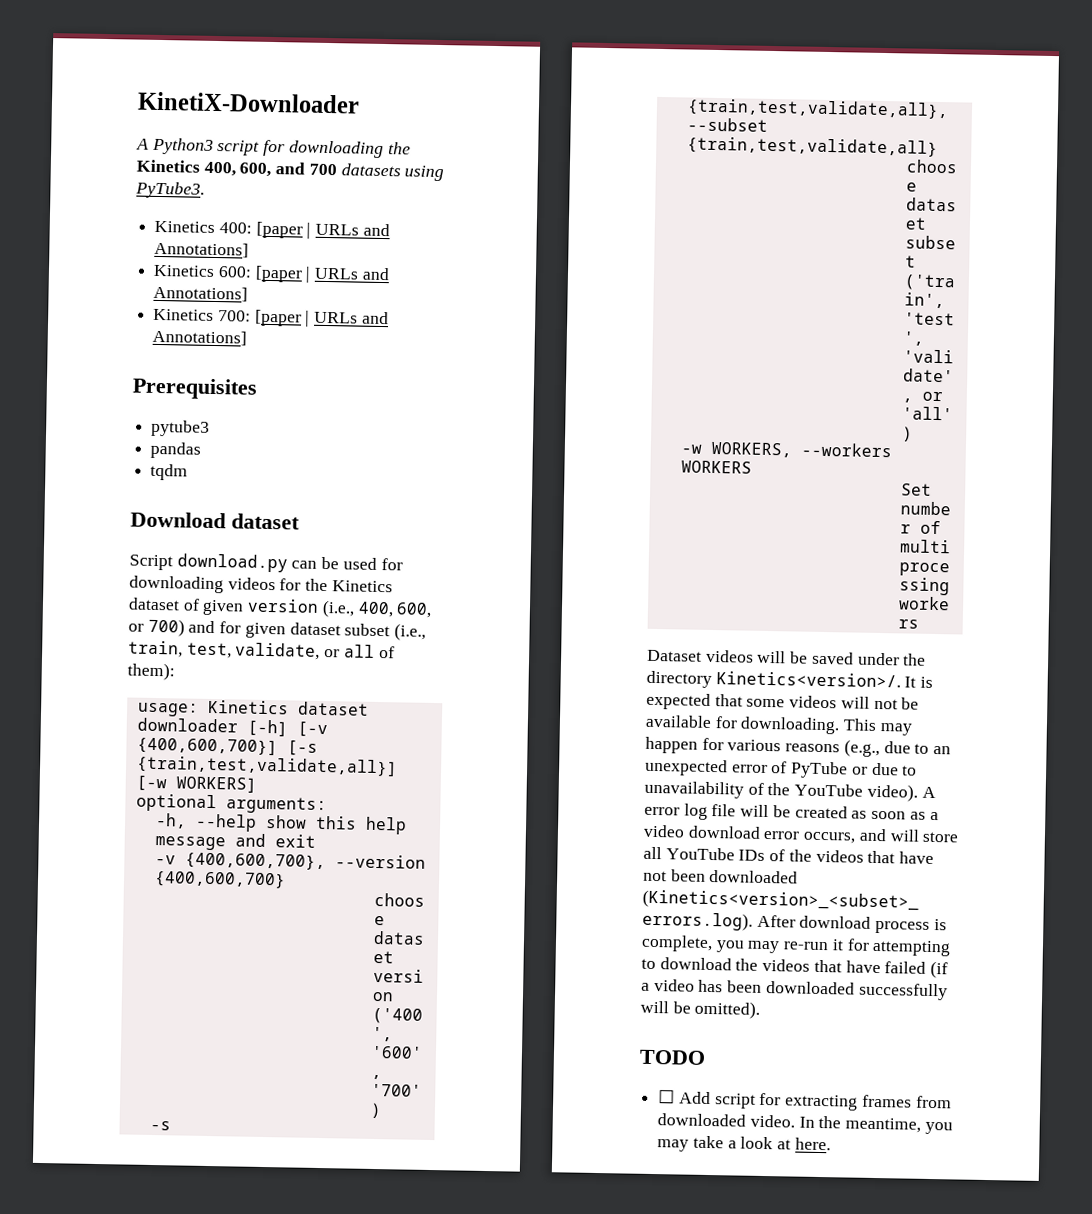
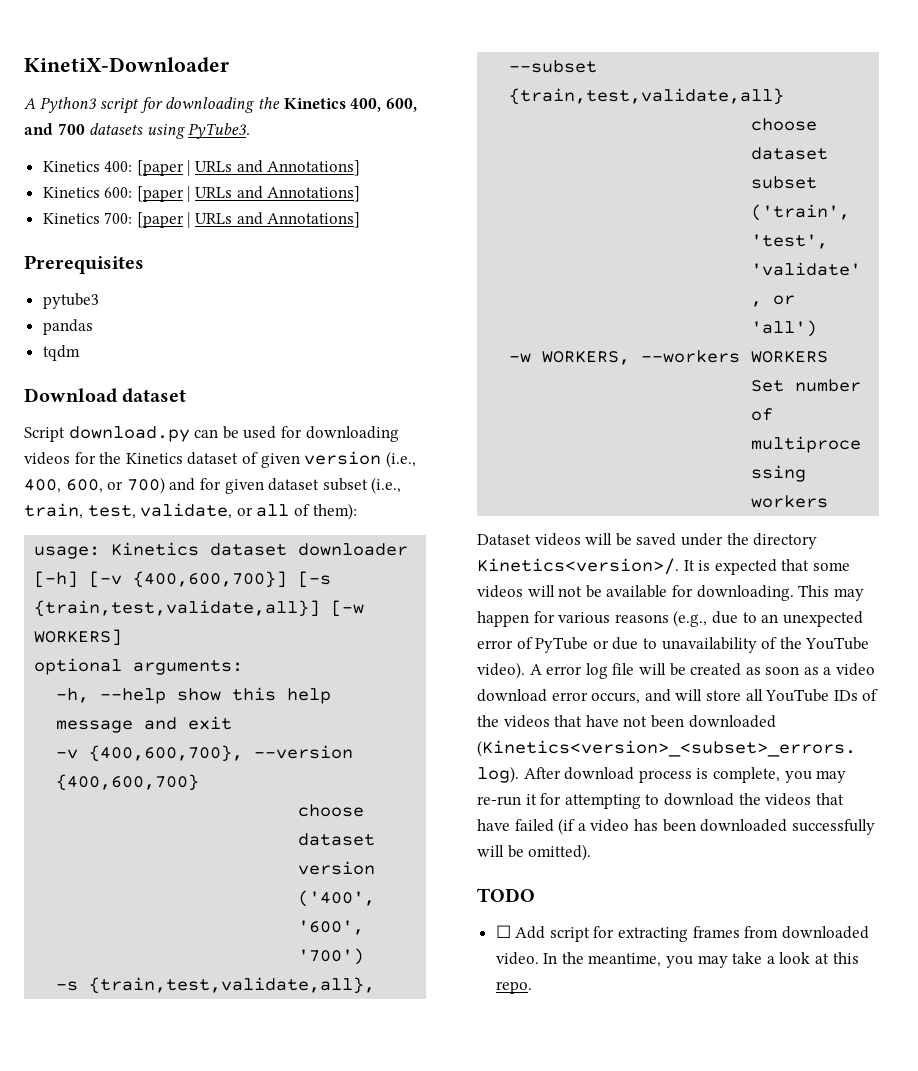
[794,1137,831,1151] here. -> [832,952,859,964] [495,981,532,994] this repo.

